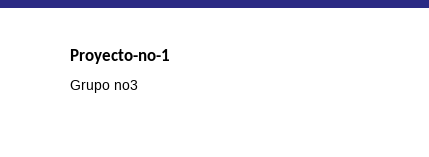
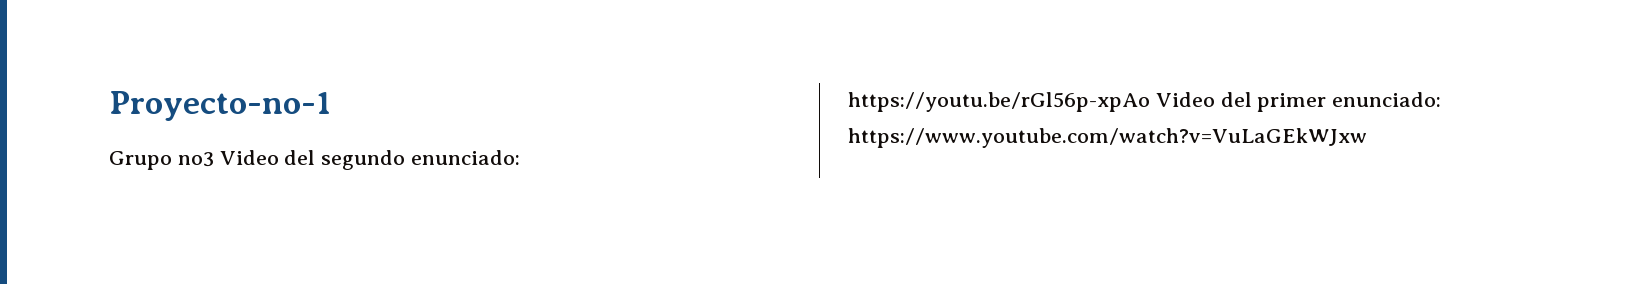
(138, 85) none -> [219,150,521,170] [848,92,1442,112] [848,128,1367,148] Video del segundo enunciado: https://youtu.be/rGl56p-xpAo Video del primer enunciado: https://www.youtube.com/watch?v=VuLaGEkWJxw

